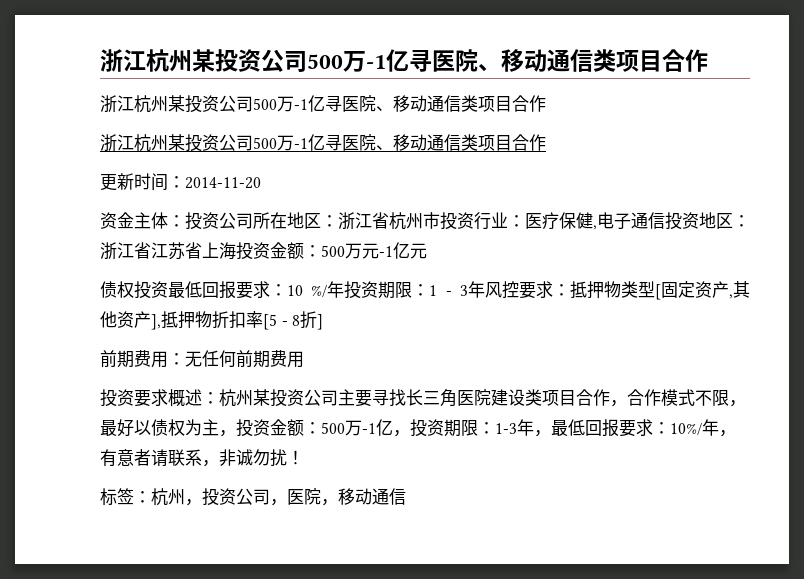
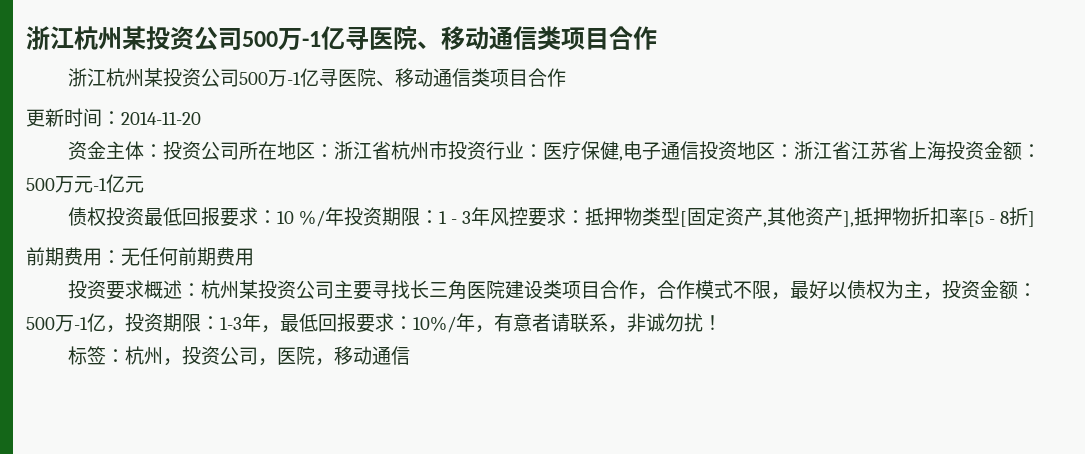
[100,134,546,152] // 浙江杭州某投资公司500万-1亿寻医院、移动通信类项目合作 -> (566, 77) none

